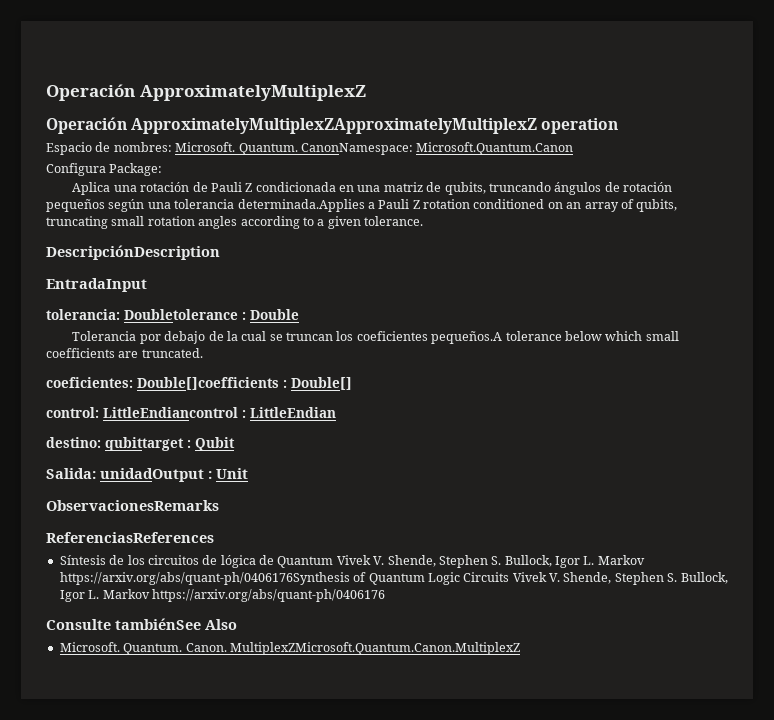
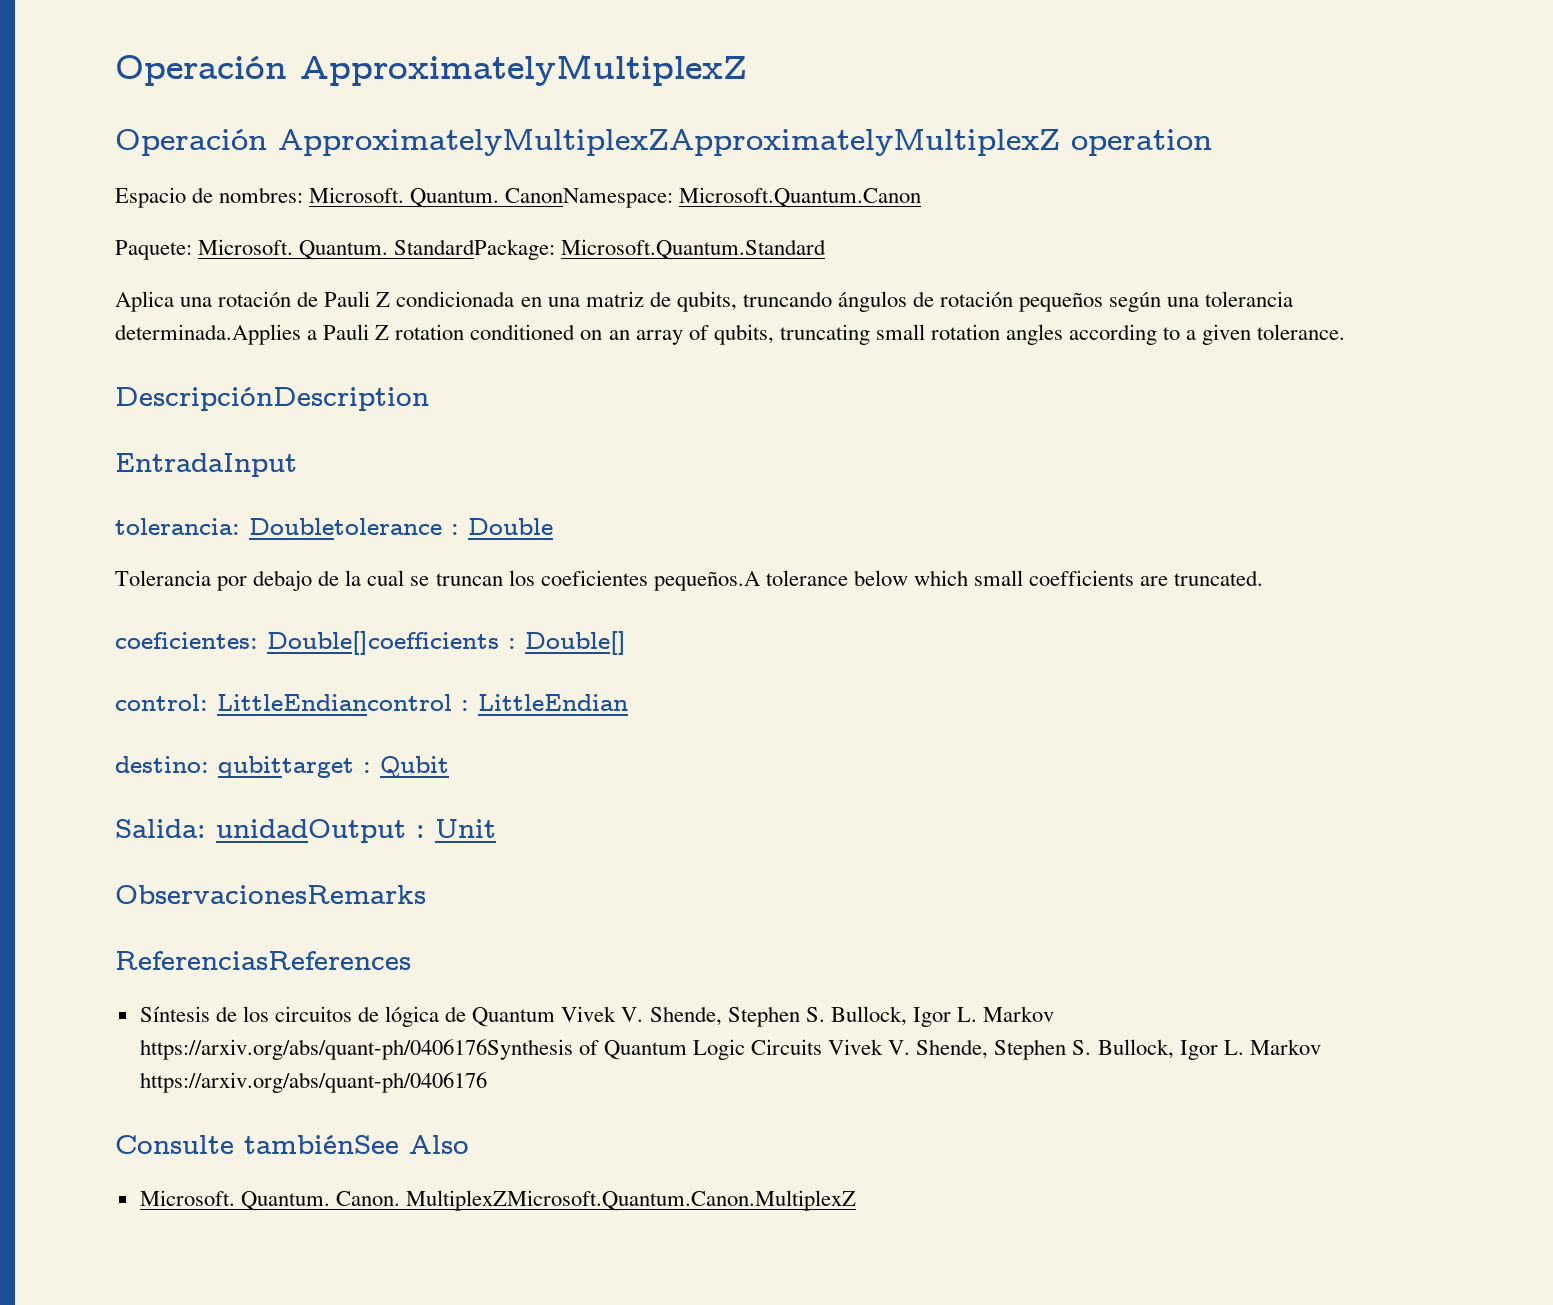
[46,163,163,176] Configura Package: -> [115,239,827,260] Paquete: Microsoft. Quantum. StandardPackage: Microsoft.Quantum.Standard

